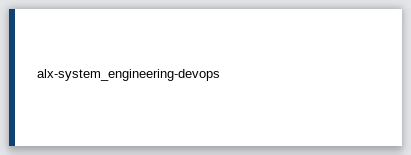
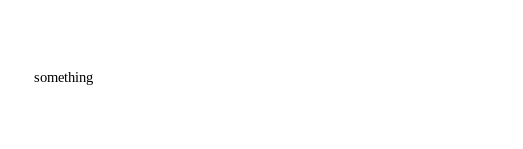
[37,69,220,81] alx-system_engineering-devops -> [34,72,93,85] something

